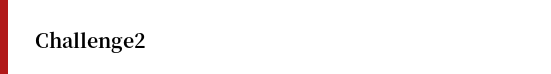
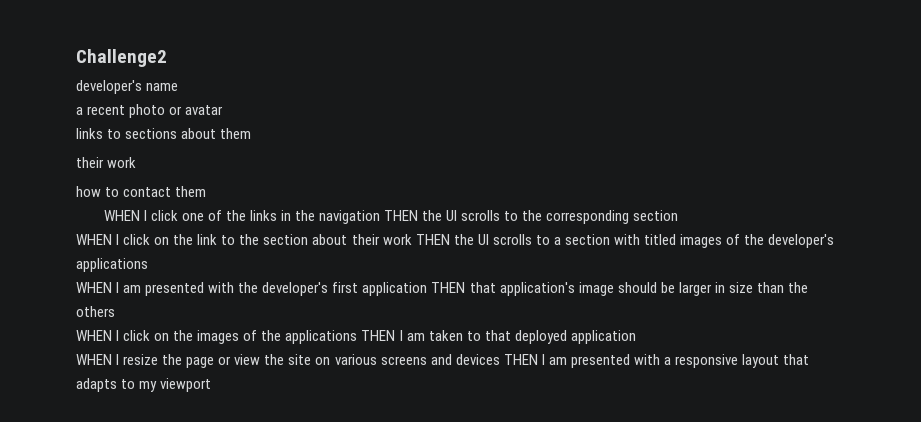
(146, 42) none -> [76,80,179,94] [76,104,224,118] [76,128,252,139] [76,157,137,168] [76,186,207,197] [103,210,679,224] [76,234,835,248] [76,258,148,272] [76,282,808,296] [76,306,115,317] [76,330,636,344] [76,354,810,368] [76,378,212,392] // developer's name // a recent photo or avatar // links to sections about them // their work // how to contact them // WHEN I click one of the links in the navigation THEN the UI scrolls to the corresponding section // WHEN I click on the link to the section about their work THEN the UI scrolls to a section with titled images of the developer's applications // WHEN I am presented with the developer's first application THEN that application's image should be larger in size than the others // WHEN I click on the images of the applications THEN I am taken to that deployed application // WHEN I resize the page or view the site on various screens and devices THEN I am presented with a responsive layout that adapts to my viewport

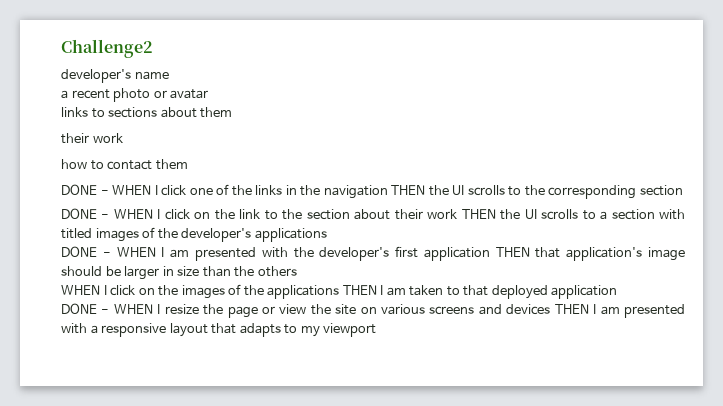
(207, 191) none -> [61,184,109,195] DONE -
(679, 215) none -> [61,208,110,219] DONE -
(148, 265) none -> [61,246,111,257] DONE -
(636, 337) none -> [61,303,110,314] DONE -

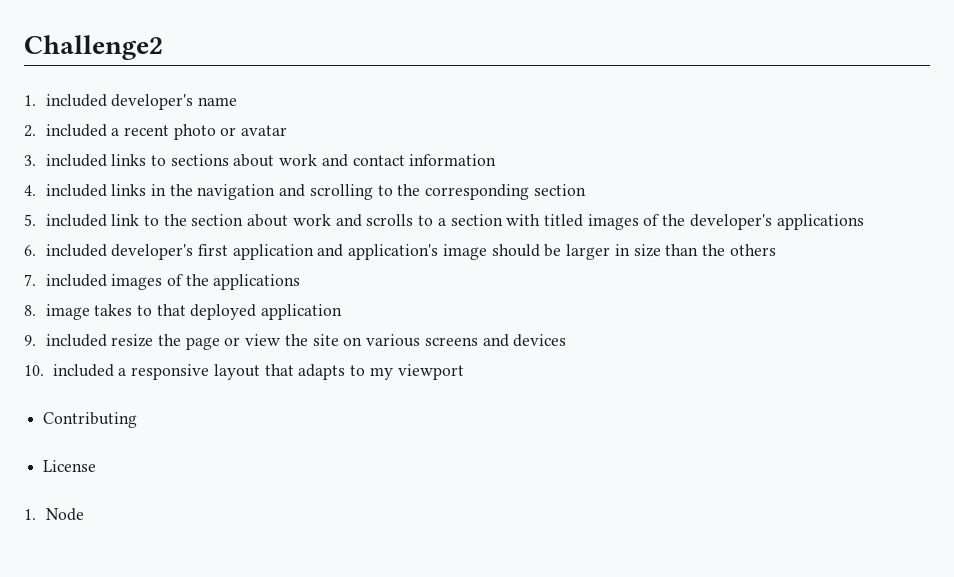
(153, 48) none -> [24,94,107,107] 1. included
(169, 75) none -> [24,124,107,137] 2. included
(209, 94) none -> [24,154,107,167] 3. included
[200,107,233,118] [61,133,123,144] [61,159,188,170] [61,184,683,199] [61,208,235,220] them // their work // how to contact them // DONE - WHEN I click one of the links in the navigation THEN the UI scrolls to the corresponding section // DONE - WHEN I click on the -> [279,154,497,167] [24,184,586,200] [24,214,107,227] work and contact information // 4. included links in the navigation and scrolling to the corresponding section // 5. included
[394,209,537,220] their work THEN the UI -> [292,214,362,227] work and
[61,246,314,261] DONE - WHEN I am presented with the -> [24,244,107,257] 6. included
[495,247,561,258] THEN that -> [317,244,344,257] and
[61,285,179,296] WHEN I click on the -> [24,274,107,287] 7. included
[342,285,444,296] THEN I am taken -> [24,304,133,320] // 8. image takes
[61,303,161,314] DONE - WHEN I -> [24,334,107,347] 9. included
[554,304,686,318] [61,323,87,334] THEN I am presented with -> [24,364,114,377] // 10. included
(377, 330) none -> [43,412,138,428] [43,460,97,472] [24,508,84,521] // Contributing // License // 1. Node

